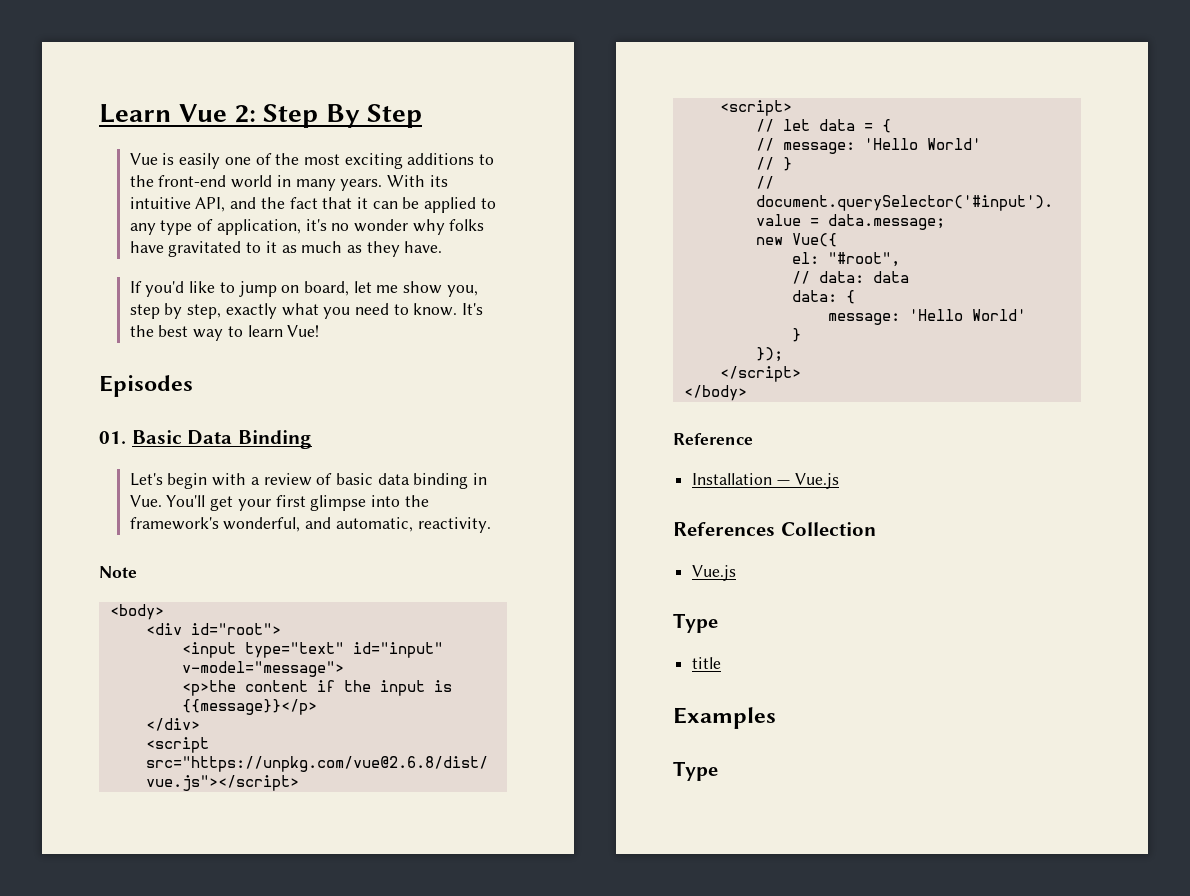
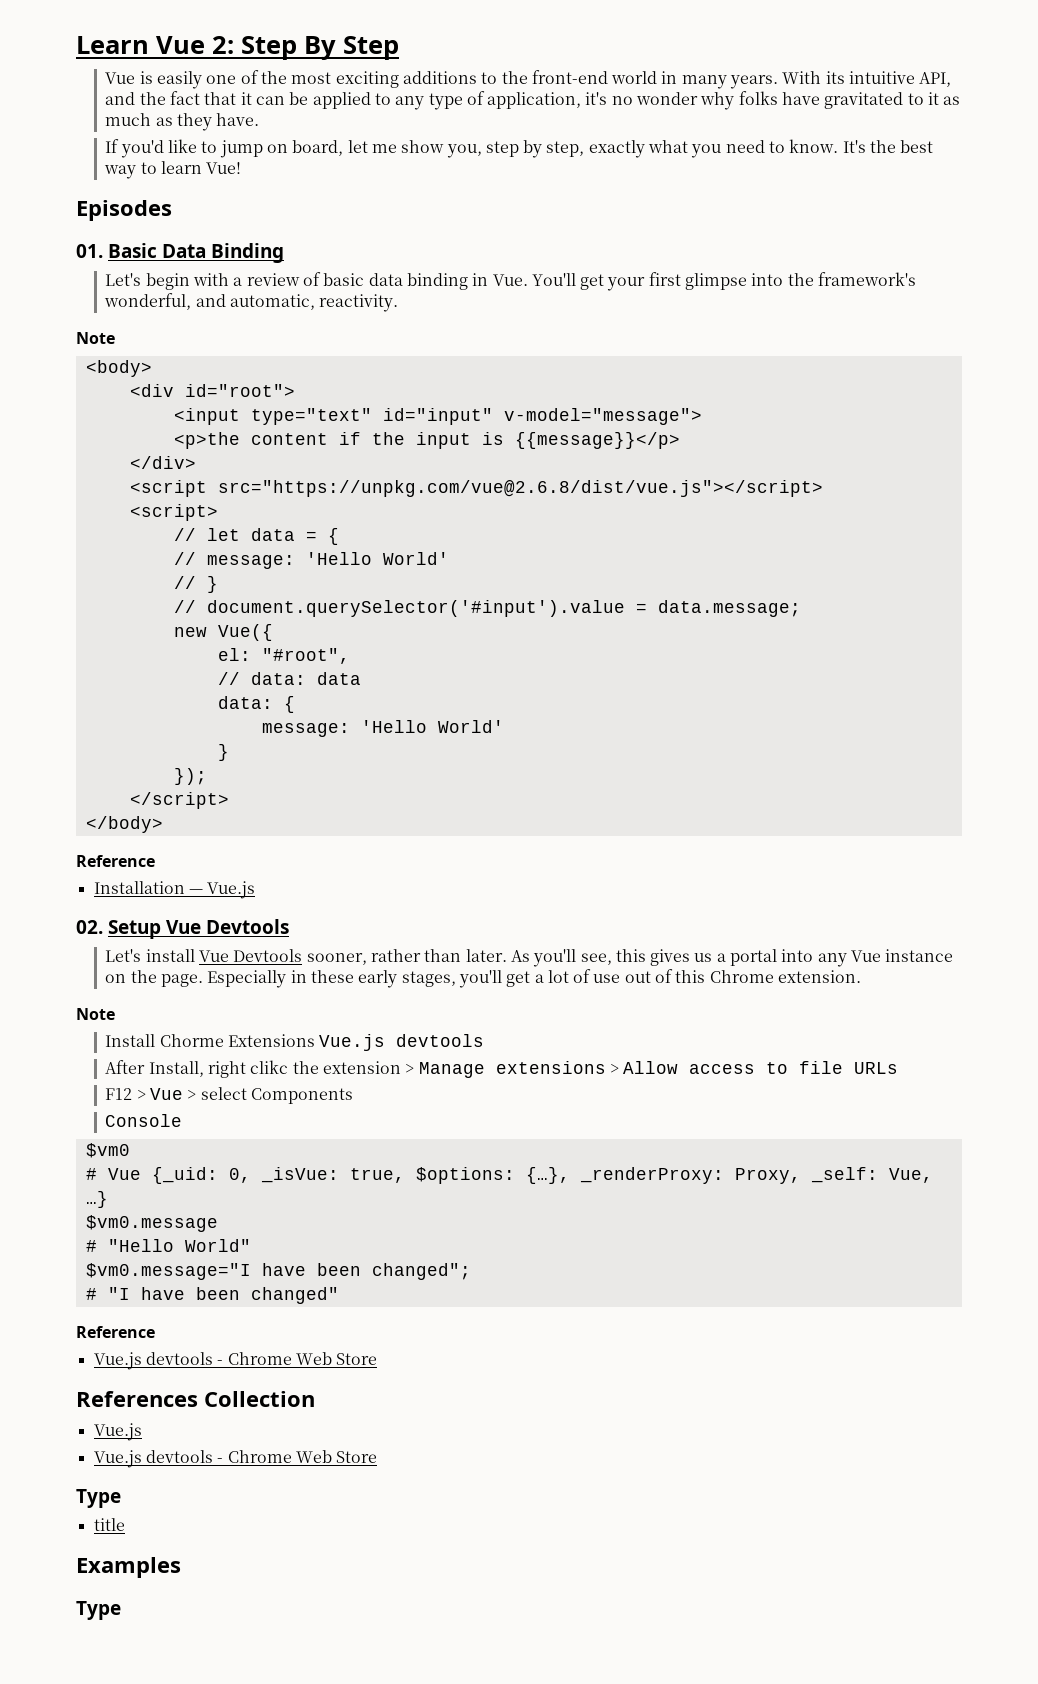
[673,522,876,536] [692,565,737,581] References Collection // Vue.js -> [76,919,290,939] [105,949,954,967] [105,969,862,988] [76,1008,115,1020] [105,1034,485,1051] [105,1060,899,1078] [105,1087,353,1104] [105,1114,183,1127] [85,1143,130,1158] [85,1167,933,1184] [85,1191,108,1208] [85,1215,218,1232] [85,1239,251,1252] [85,1263,471,1280] [85,1287,339,1304] [76,1326,155,1338] [93,1352,378,1370] [76,1391,315,1407] [93,1423,142,1441] [93,1450,378,1468] 02. Setup Vue Devtools // Let's install Vue Devtools sooner, rather than later. As you'll see, this gives us a portal into any Vue instance on the page. Especially in these early stages, you'll get a lot of use out of this Chrome extension. // Note // Install Chorme Extensions Vue.js devtools // After Install, right clikc the extension > Manage extensions > Allow access to file URLs // F12 > Vue > select Components // Console // $vm0 // # Vue {_uid: 0, _isVue: true, $options: {…}, _renderProxy: Proxy, _self: Vue, …} // $vm0.message // # "Hello World" // $vm0.message="I have been changed"; // # "I have been changed" // Reference // Vue.js devtools - Chrome Web Store // References Collection // Vue.js // Vue.js devtools - Chrome Web Store

